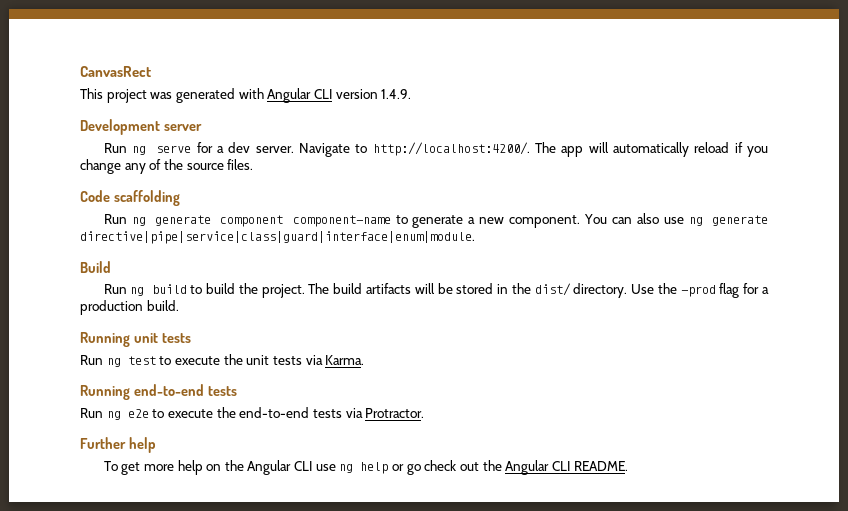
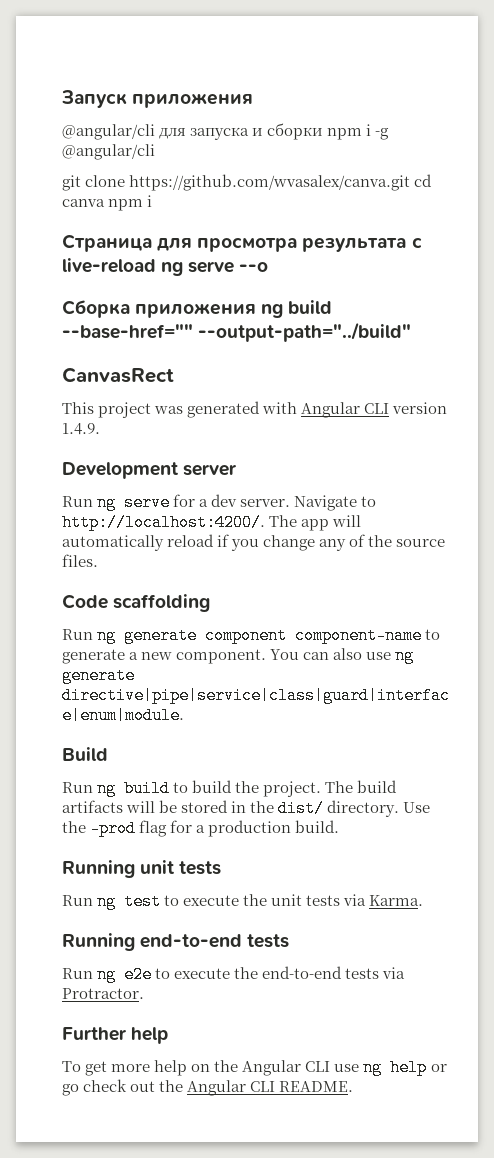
(80, 71) none -> [61,90,254,108] [62,123,390,140] [62,144,155,160] [62,174,433,191] [62,195,153,211] [62,234,422,252] [62,258,269,276] [62,300,333,318] [62,322,412,342] Запуск приложения // @angular/cli для запуска и сборки npm i -g @angular/cli // git clone https://github.com/wvasalex/canva.git cd canva npm i // Страница для просмотра результата с live-reload ng serve --o // Сборка приложения ng build --base-href="" --output-path="../build" //

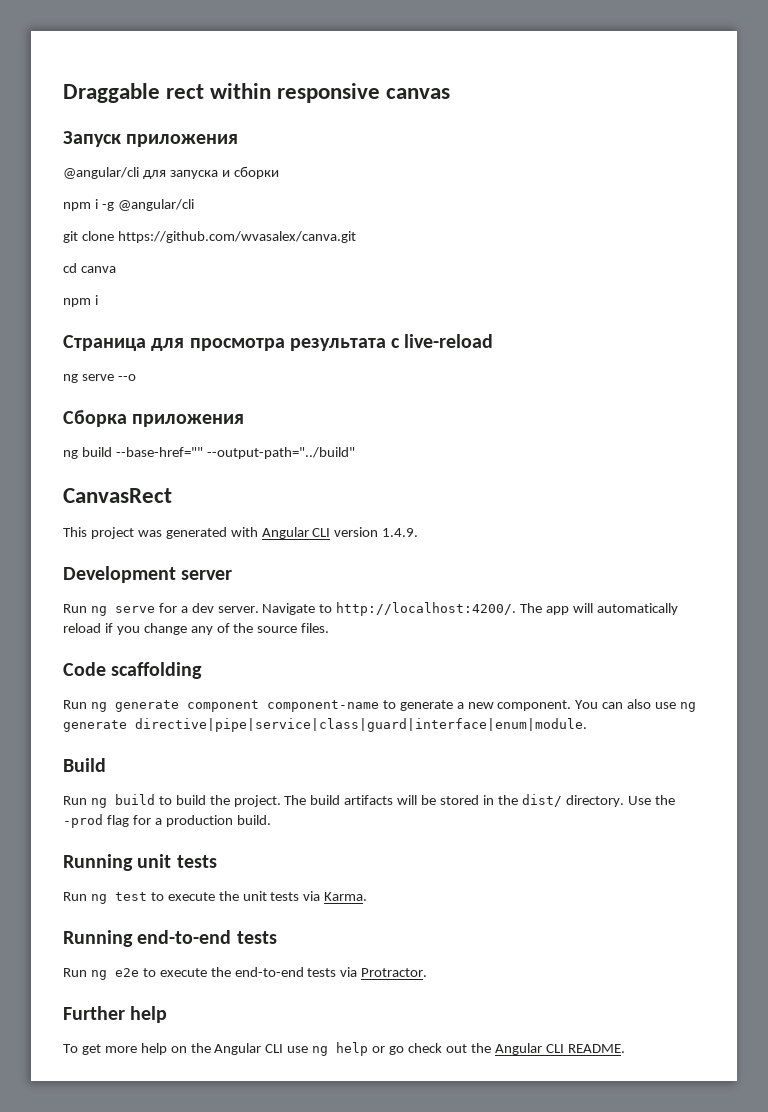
(61, 99) none -> [63,83,451,103] Draggable rect within responsive canvas //
(324, 131) none -> (279, 172) //
(411, 182) none -> (356, 237) //
(105, 203) none -> (116, 269) //
(156, 265) none -> (494, 341) //
(257, 310) none -> (245, 420) //

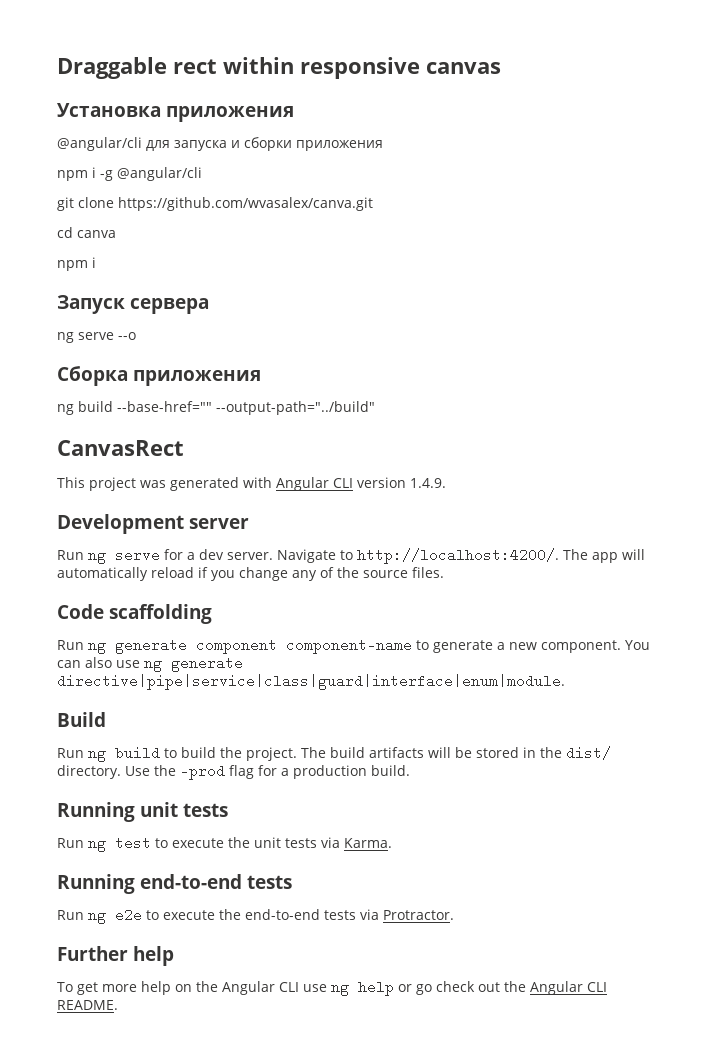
[63,131,121,147] Запуск -> [57,103,161,117] Установка
(279, 172) none -> [296,140,383,151] приложения
[63,334,494,351] Страница для просмотра результата с live-reload -> [57,295,210,314] Запуск сервера

